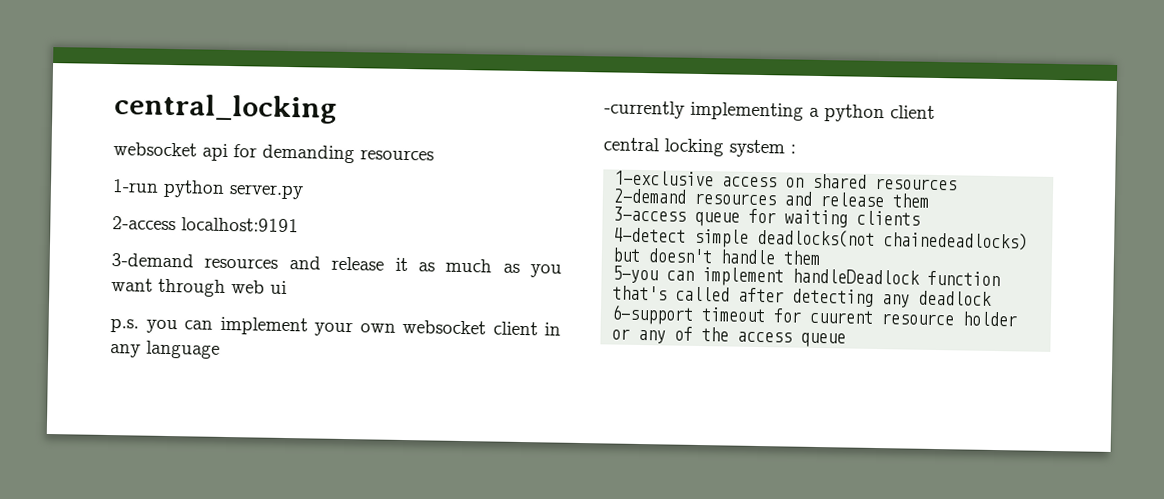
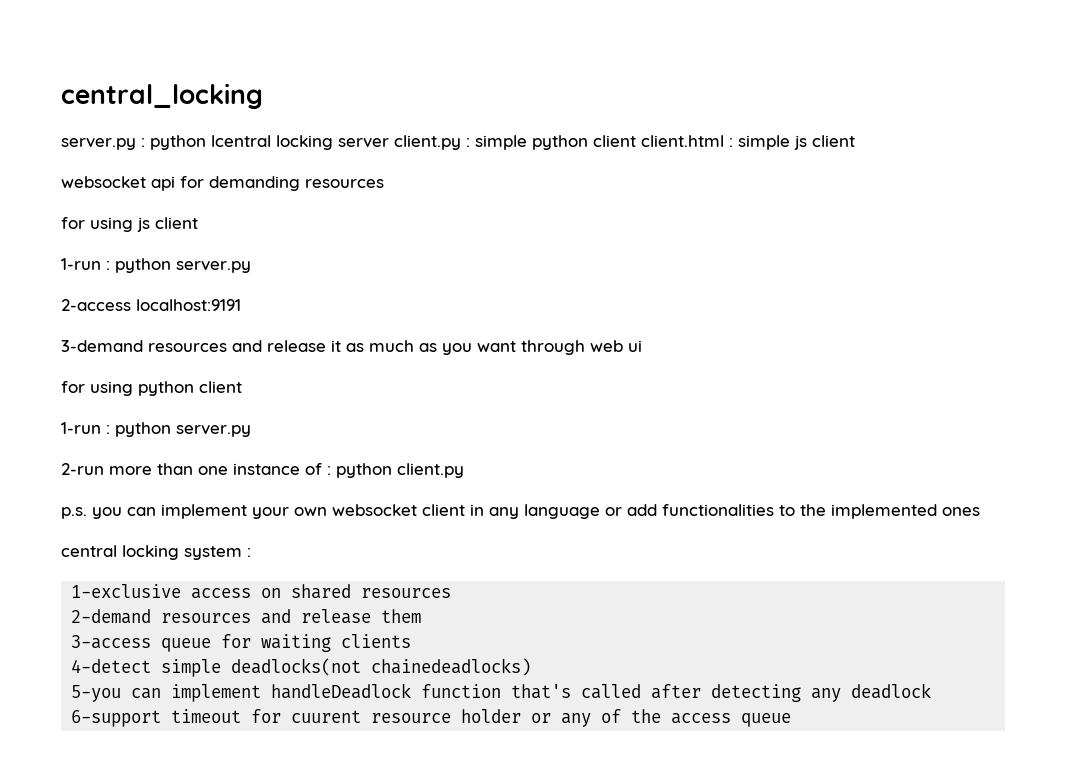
(337, 108) none -> [61,135,855,150] // server.py : python lcentral locking server client.py : simple python client client.html : simple js client
[112,179,159,193] // 1-run -> [61,217,198,232] [61,258,110,270] // for using js client // 1-run :
(287, 287) none -> [61,381,242,396] [61,422,251,437] [61,463,464,478] // for using python client // 1-run : python server.py // 2-run more than one instance of : python client.py
[604,100,935,123] // -currently implementing a python client -> [605,504,980,519] or add functionalities to the implemented ones
[612,247,822,266] but doesn't handle them -> (532, 667) none

